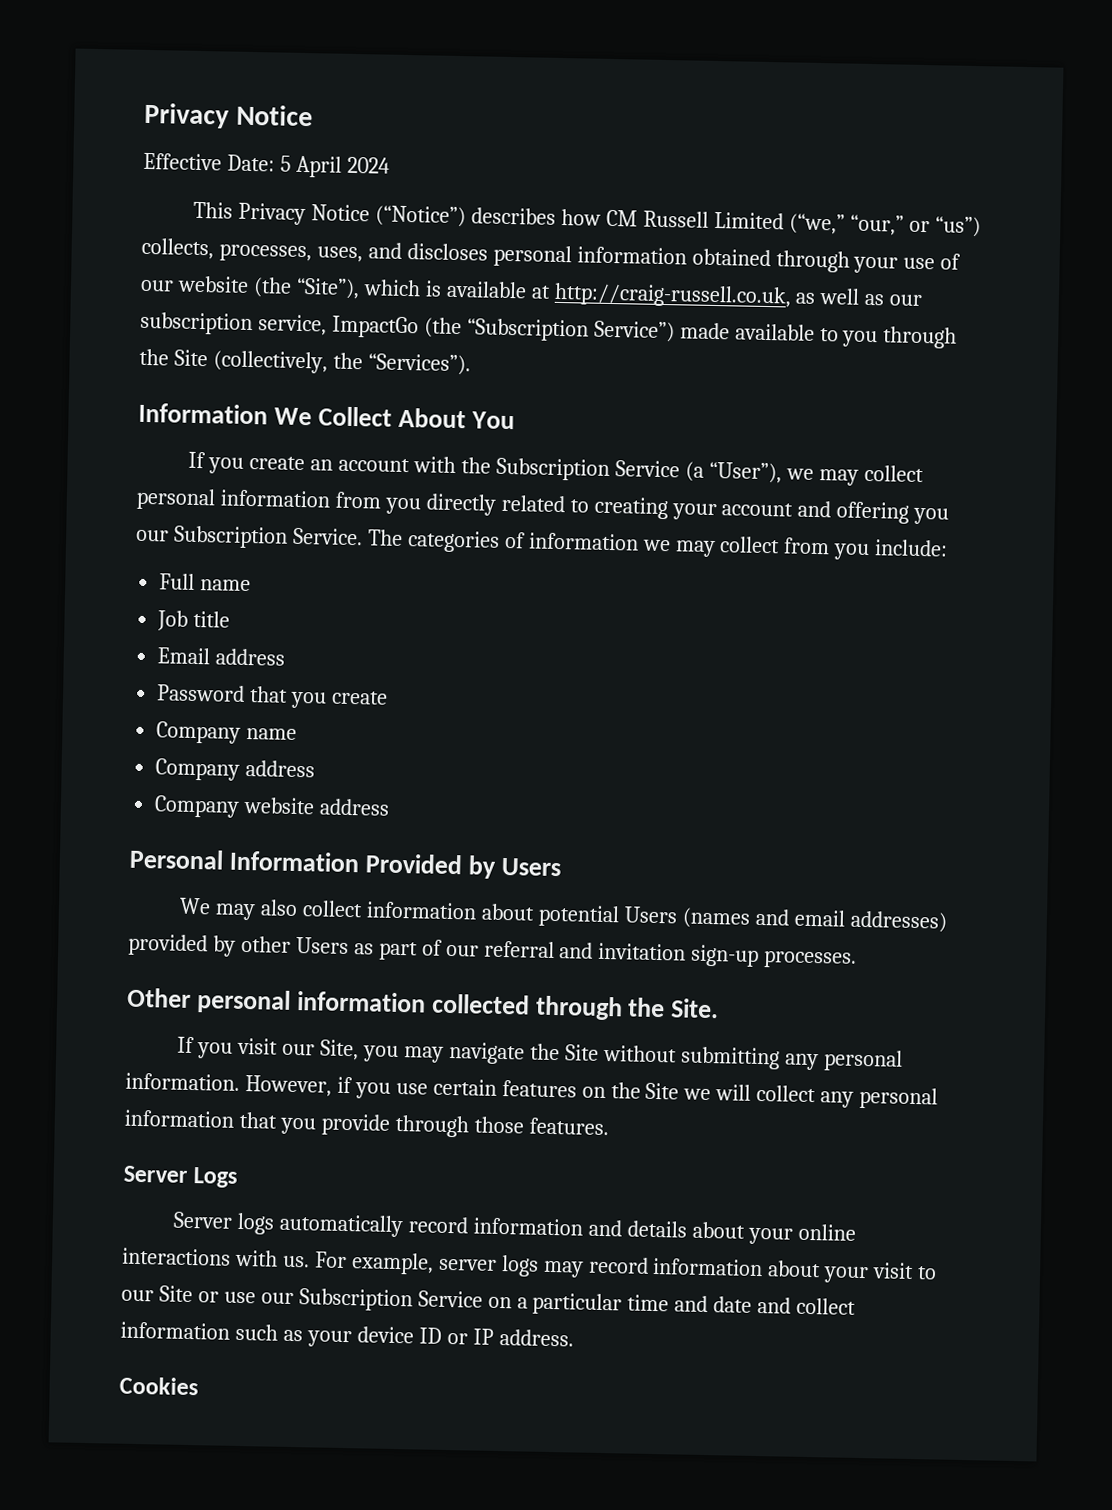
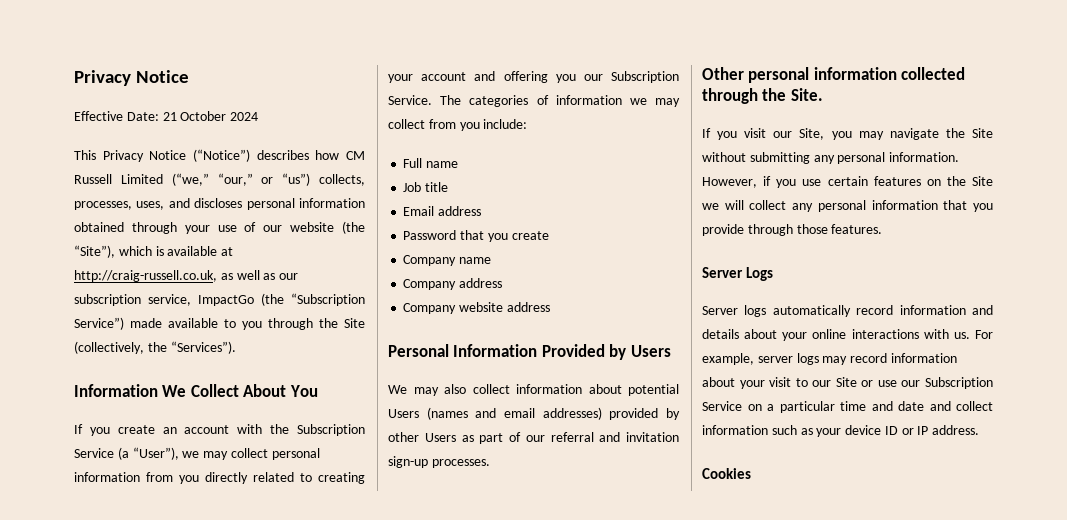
[279,155,342,178] 5 April -> [162,111,227,121] 21 October

